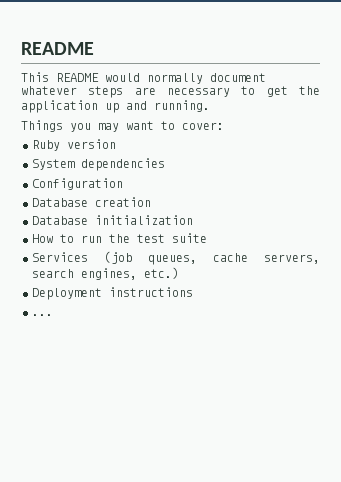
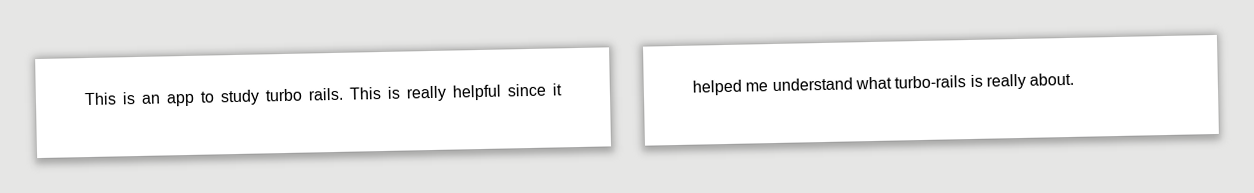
[21,42,94,55] [21,72,266,84] [21,86,320,98] [21,100,210,113] [21,120,224,132] [32,139,116,151] [32,158,165,171] [32,178,123,190] [32,197,151,207] [32,215,193,225] [32,233,207,243] [32,251,320,265] [32,267,179,280] [32,287,193,300] [32,314,53,316] README // This README would normally document whatever steps are necessary to get the application up and running. // Things you may want to cover: // Ruby version // System dependencies // Configuration // Database creation // Database initialization // How to run the test suite // Services (job queues, cache servers, search engines, etc.) // Deployment instructions // ... -> [84,72,1075,107] This is an app to study turbo rails. This is really helpful since it helped me understand what turbo-rails is really about.

